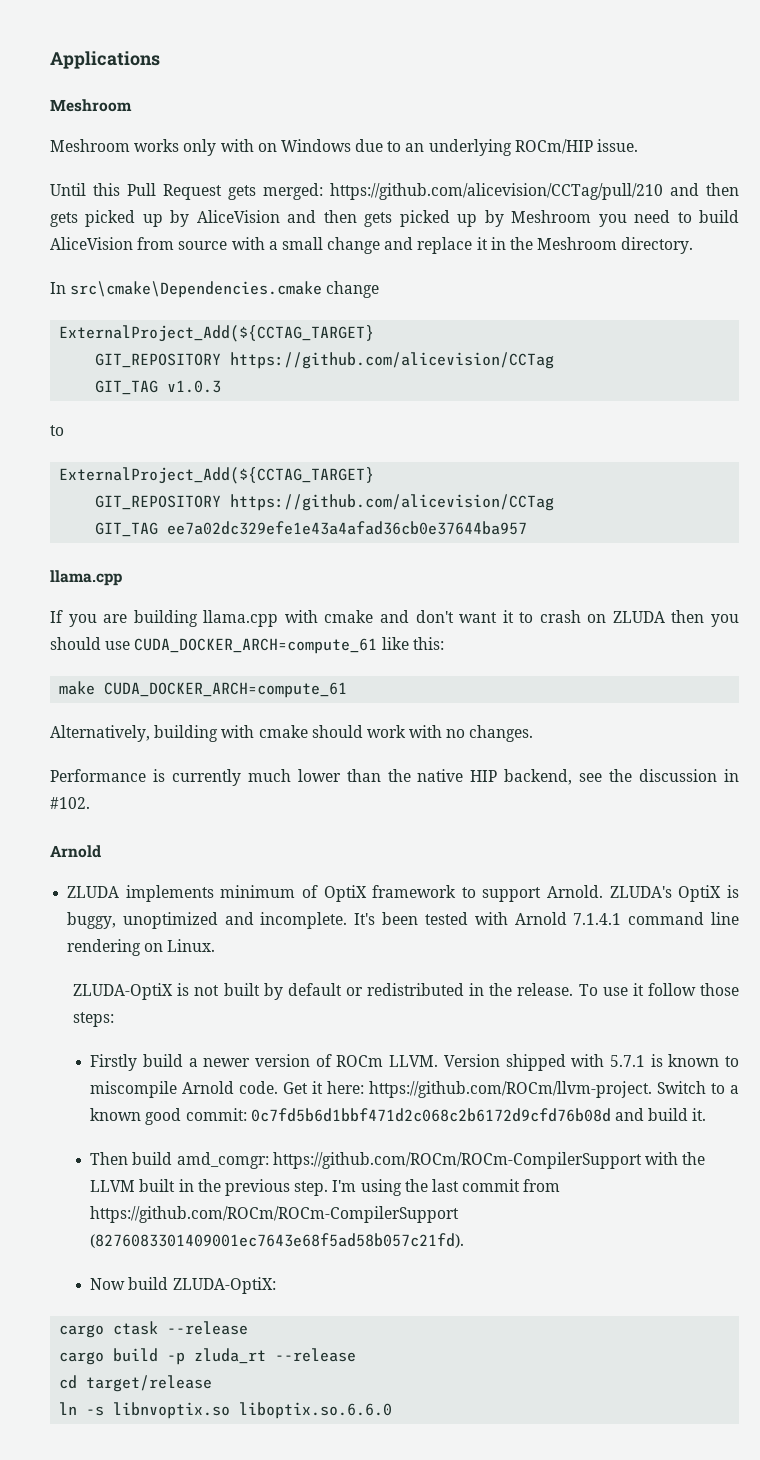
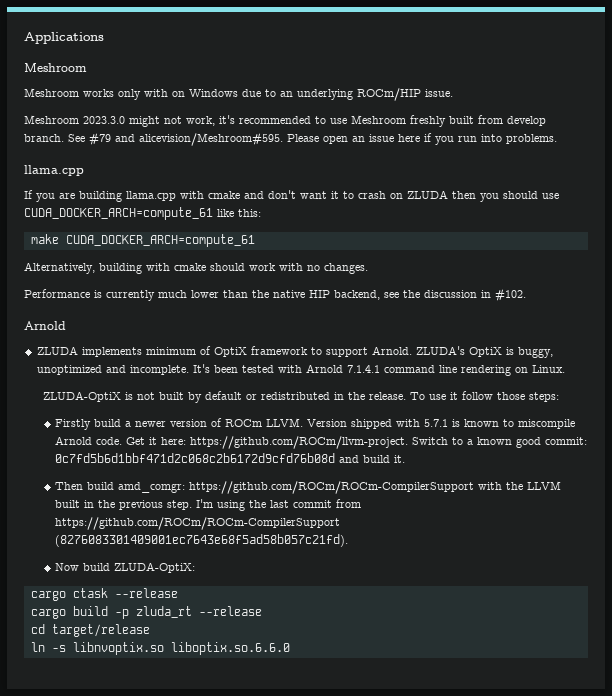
[50,183,739,200] [50,210,739,227] [50,237,694,254] [50,281,380,298] [59,325,375,342] [95,352,555,369] [95,380,222,395] [50,425,64,436] [59,467,375,484] [95,494,555,511] [95,521,528,537] Until this Pull Request gets merged: https://github.com/alicevision/CCTag/pull/210 and then gets picked up by AliceVision and then gets picked up by Meshroom you need to build AliceVision from source with a small change and replace it in the Meshroom directory. // In src\cmake\Dependencies.cmake change // ExternalProject_Add(${CCTAG_TARGET} // GIT_REPOSITORY https://github.com/alicevision/CCTag // GIT_TAG v1.0.3 // to // ExternalProject_Add(${CCTAG_TARGET} // GIT_REPOSITORY https://github.com/alicevision/CCTag // GIT_TAG ee7a02dc329efe1e43a4afad36cb0e37644ba957 -> [24,115,546,127] [24,132,557,146] Meshroom 2023.3.0 might not work, it's recommended to use Meshroom freshly built from develop branch. See #79 and alicevision/Meshroom#595. Please open an issue here if you run into problems.

